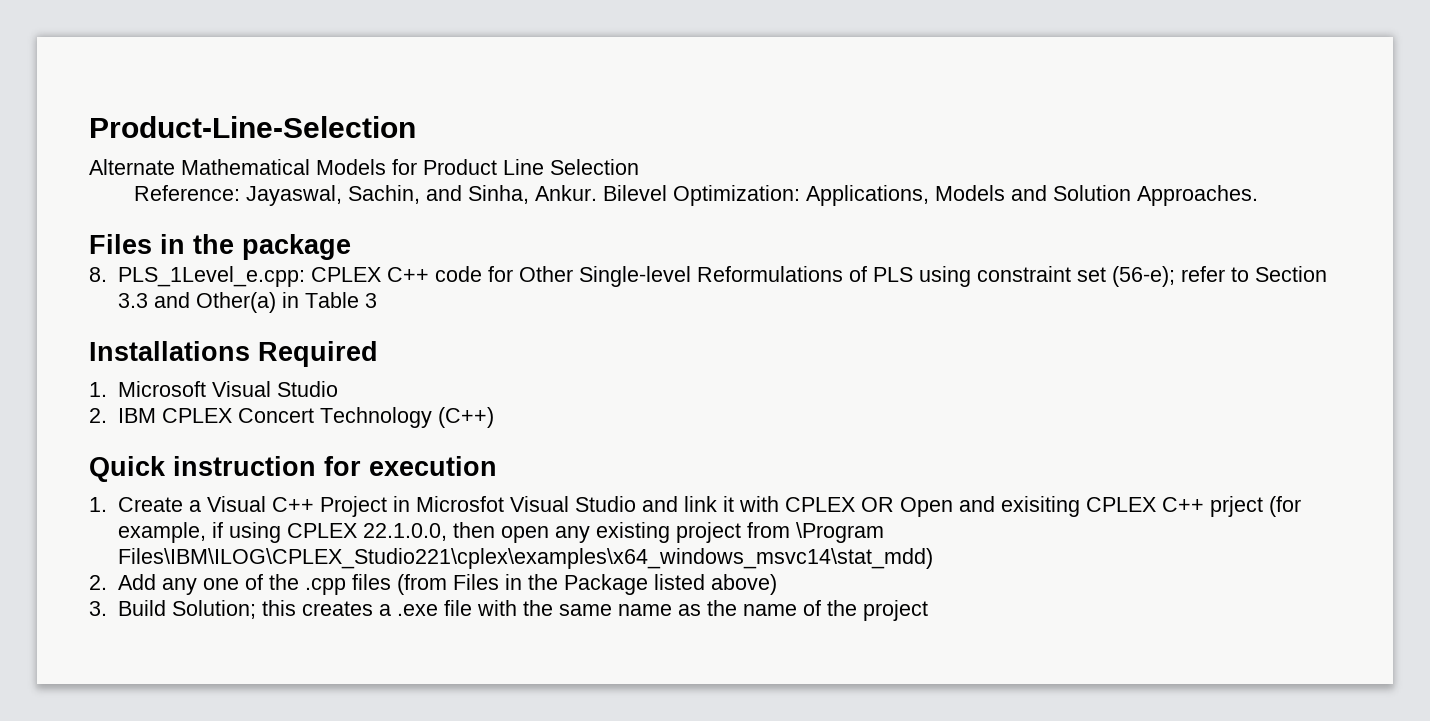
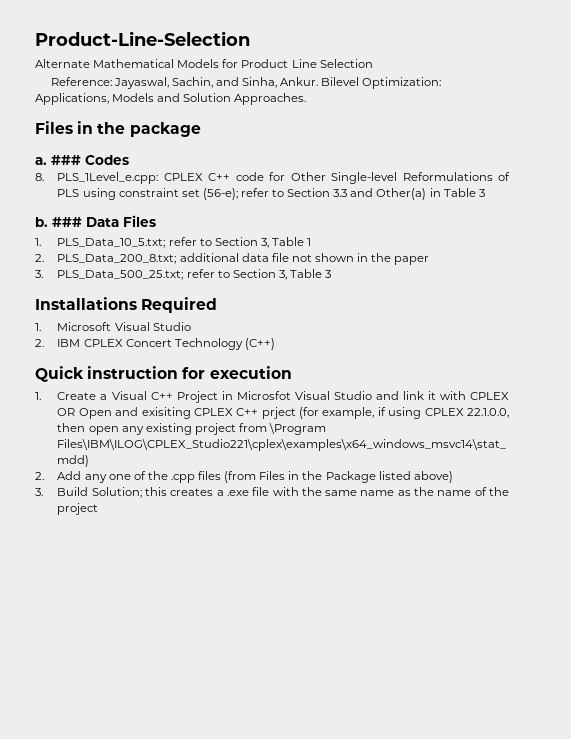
(351, 247) none -> [35,155,129,165] // a. ### Codes
(377, 300) none -> [35,215,156,227] [35,237,312,248] [35,253,430,265] [35,269,332,280] // b. ### Data Files // 1. PLS_Data_10_5.txt; refer to Section 3, Table 1 // 2. PLS_Data_200_8.txt; additional data file not shown in the paper // 3. PLS_Data_500_25.txt; refer to Section 3, Table 3

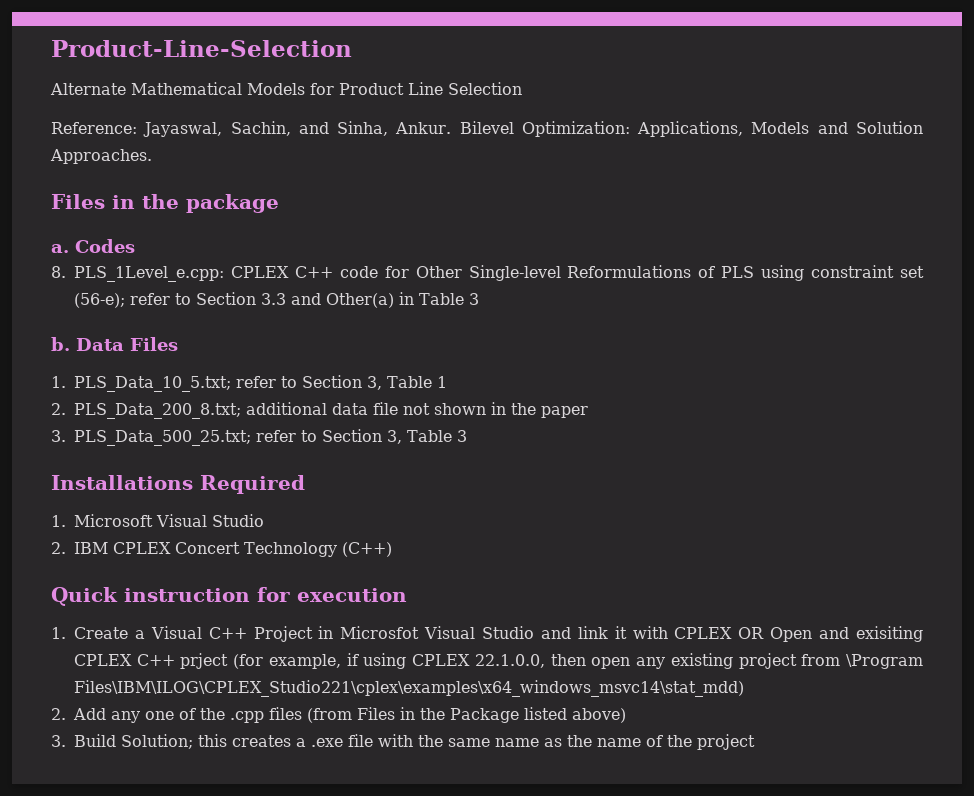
[51,155,81,165] ### -> (69, 248) none
[52,217,82,227] ### -> (70, 344) none

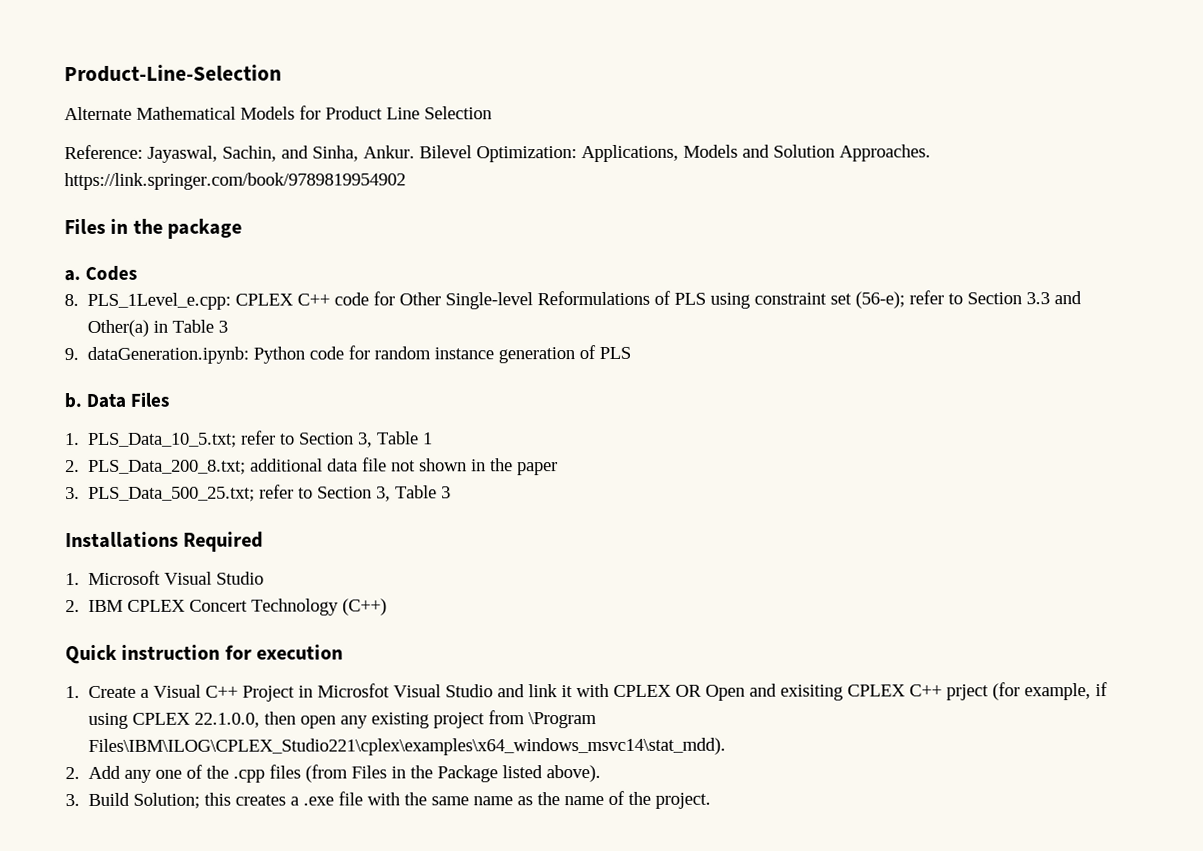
(152, 156) none -> [64,172,406,191] https://link.springer.com/book/9789819954902
(479, 299) none -> [64,345,632,364] // 9. dataGeneration.ipynb: Python code for random instance generation of PLS
[74,680,744,697] Files\IBM\ILOG\CPLEX_Studio221\cplex\examples\x64_windows_msvc14\stat_mdd) -> [88,737,727,756] Files\IBM\ILOG\CPLEX_Studio221\cplex\examples\x64_windows_msvc14\stat_mdd).
[572,708,626,723] above) -> [546,765,602,783] above).
[697,734,755,750] project -> [655,792,712,809] project.

